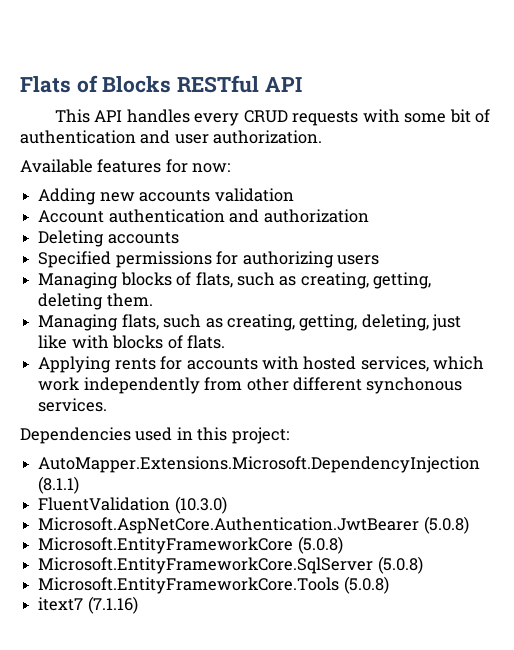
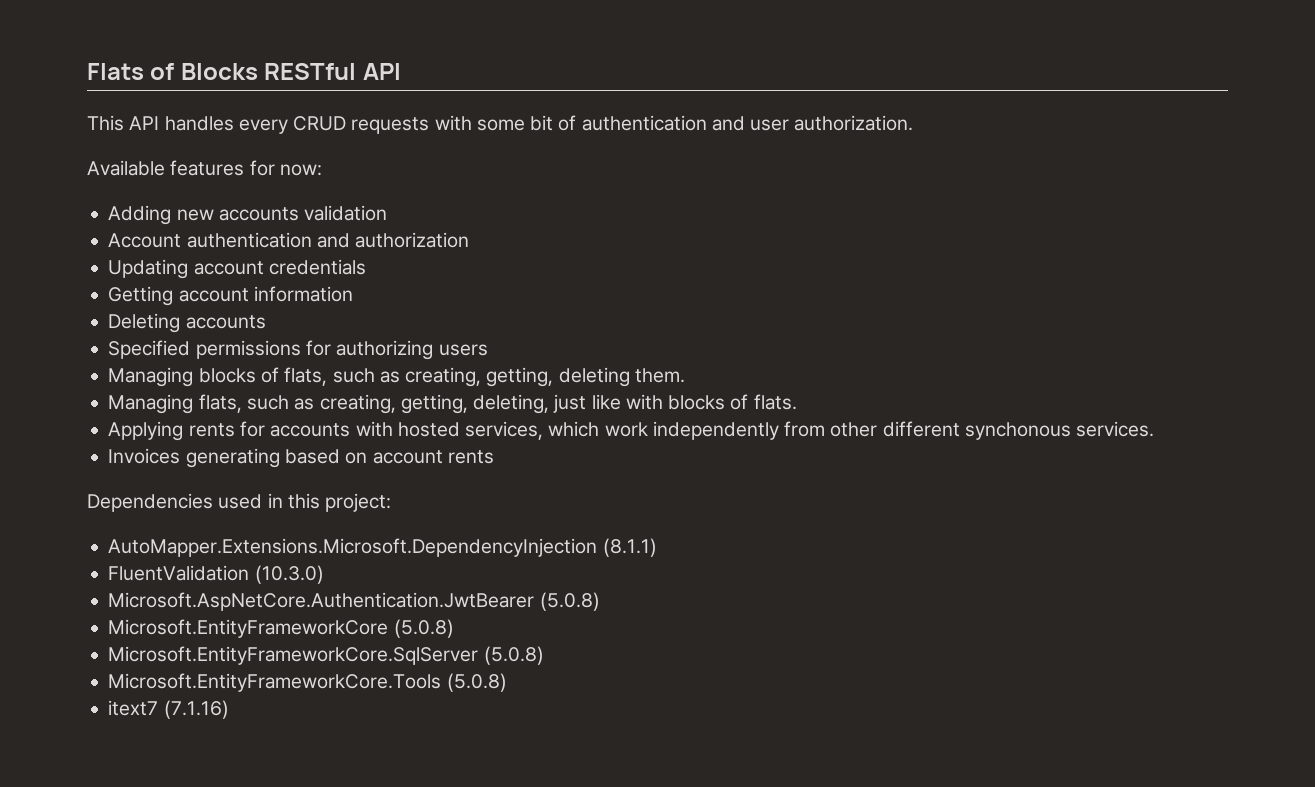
(369, 216) none -> [108,259,366,279] [108,286,353,306] // Updating account credentials // Getting account information
(108, 405) none -> [108,448,494,468] // Invoices generating based on account rents

